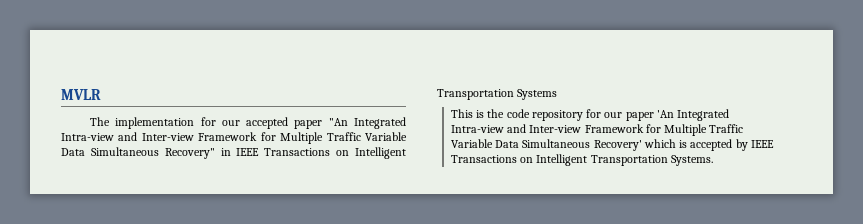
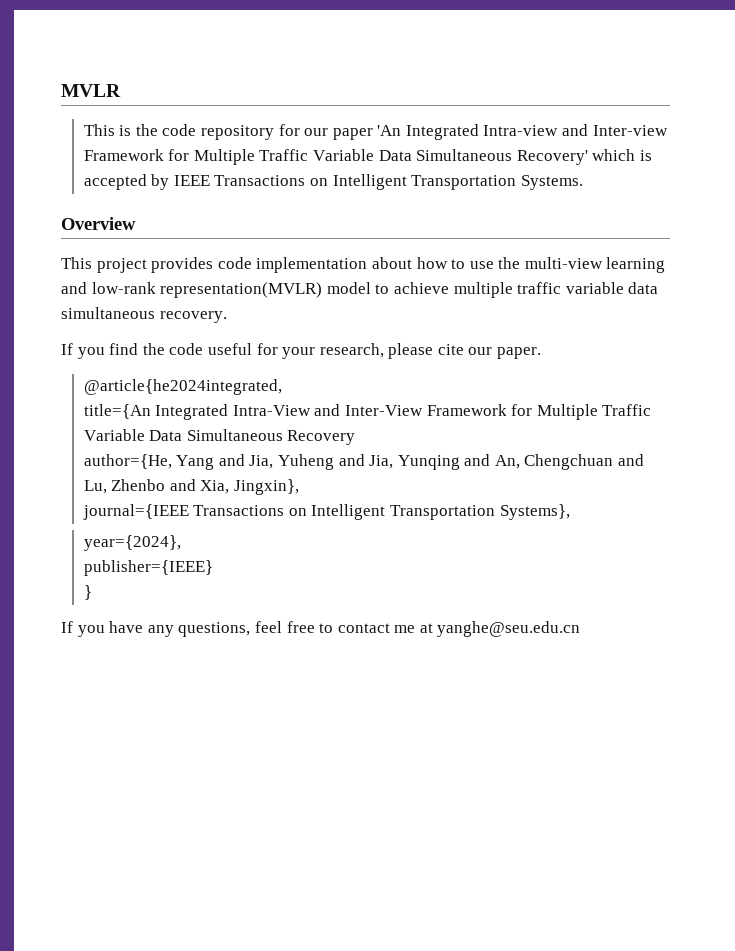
[90,117,407,129] [61,132,407,144] [61,147,406,159] [437,89,558,100] // The implementation for our accepted paper "An Integrated Intra-view and Inter-view Framework for Multiple Traffic Variable Data Simultaneous Recovery" in IEEE Transactions on Intelligent Transportation Systems -> (121, 90) none
(713, 160) none -> [61,217,136,230] [61,257,666,273] [61,282,659,298] [61,307,227,323] [61,343,542,359] [83,379,282,395] [83,404,652,420] [83,429,356,445] [83,454,645,470] [83,479,299,495] [82,504,570,520] [83,535,181,551] [83,560,213,576] [83,585,92,600] [61,621,581,637] // Overview // This project provides code implementation about how to use the multi-view learning and low-rank representation(MVLR) model to achieve multiple traffic variable data simultaneous recovery. // If you find the code useful for your research, please cite our paper. // @article{he2024integrated, // title={An Integrated Intra-View and Inter-View Framework for Multiple Traffic Variable Data Simultaneous Recovery // author={He, Yang and Jia, Yuheng and Jia, Yunqing and An, Chengchuan and Lu, Zhenbo and Xia, Jingxin}, // journal={IEEE Transactions on Intelligent Transportation Systems}, // year={2024}, // publisher={IEEE} // } // If you have any questions, feel free to contact me at yanghe@seu.edu.cn

